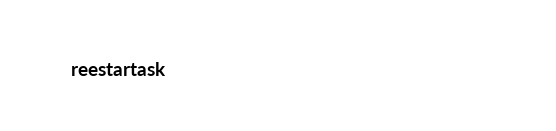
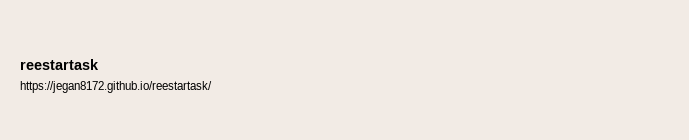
(166, 69) none -> [20,81,212,93] // https://jegan8172.github.io/reestartask/

